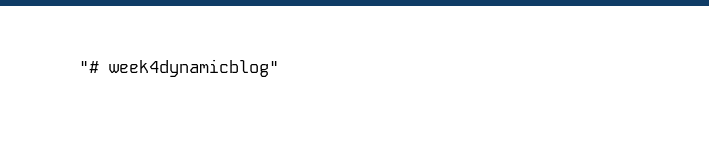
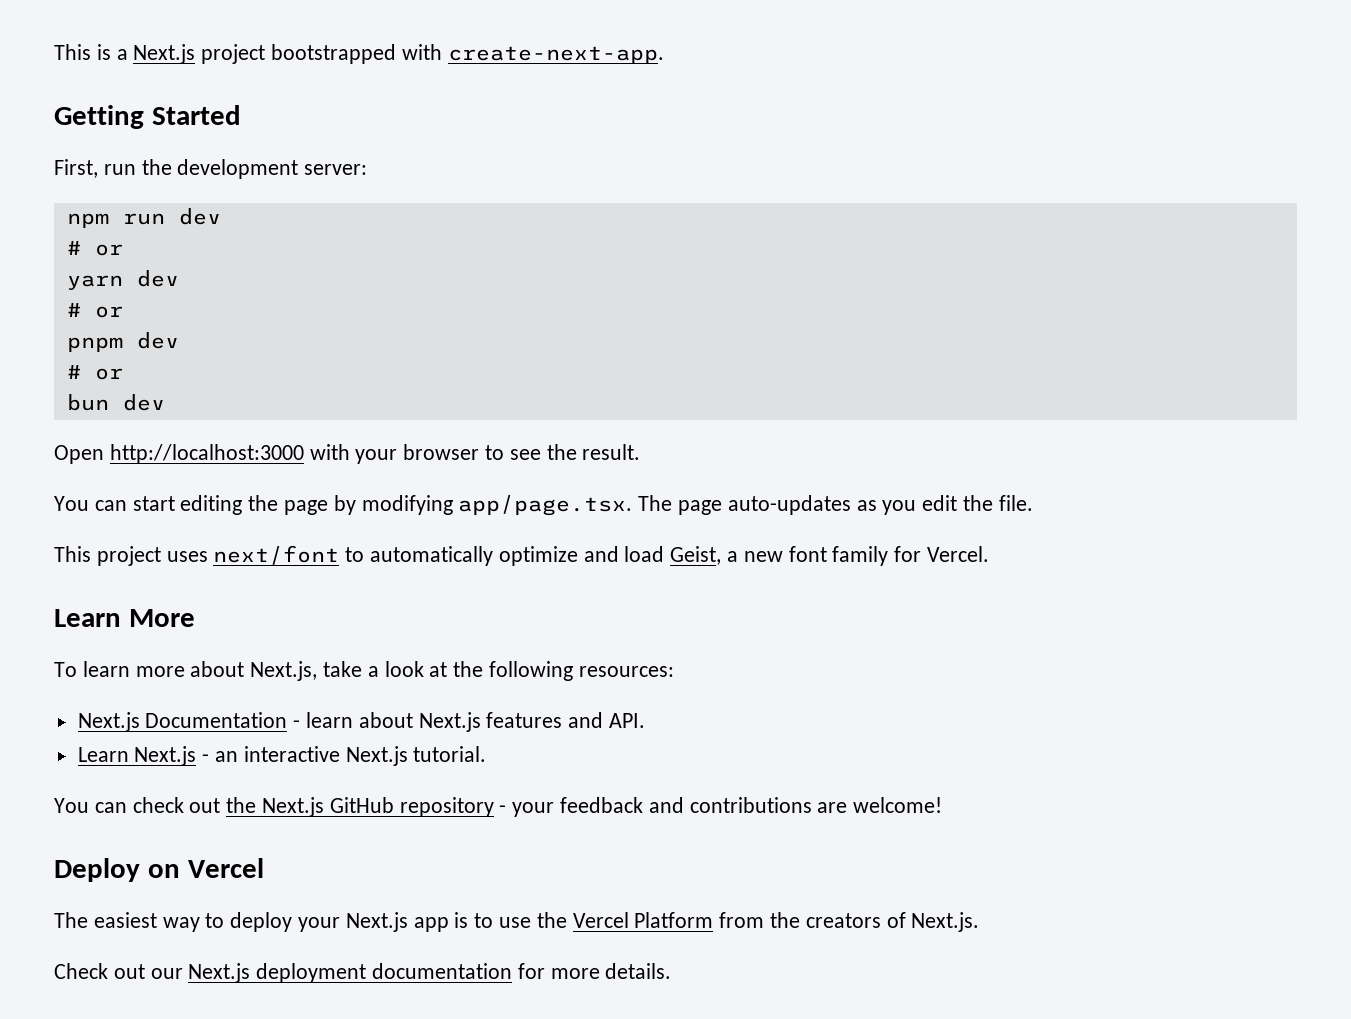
[79,59,279,77] "# week4dynamicblog" -> [54,44,664,64] [54,105,241,129] [54,159,368,179] [66,208,221,228] [66,241,123,256] [66,270,179,290] [66,303,123,318] [66,332,179,352] [66,365,123,380] [66,394,165,411] [54,444,641,464] [54,495,1033,516] [54,545,990,566] [54,609,195,627] [54,661,674,681] [77,712,646,732] [77,746,487,766] [54,797,943,817] [54,858,264,882] [54,912,980,932] [54,963,672,983] This is a Next.js project bootstrapped with create-next-app. // Getting Started // First, run the development server: // npm run dev // # or // yarn dev // # or // pnpm dev // # or // bun dev // Open http://localhost:3000 with your browser to see the result. // You can start editing the page by modifying app/page.tsx. The page auto-updates as you edit the file. // This project uses next/font to automatically optimize and load Geist, a new font family for Vercel. // Learn More // To learn more about Next.js, take a look at the following resources: // Next.js Documentation - learn about Next.js features and API. // Learn Next.js - an interactive Next.js tutorial. // You can check out the Next.js GitHub repository - your feedback and contributions are welcome! // Deploy on Vercel // The easiest way to deploy your Next.js app is to use the Vercel Platform from the creators of Next.js. // Check out our Next.js deployment documentation for more details.

